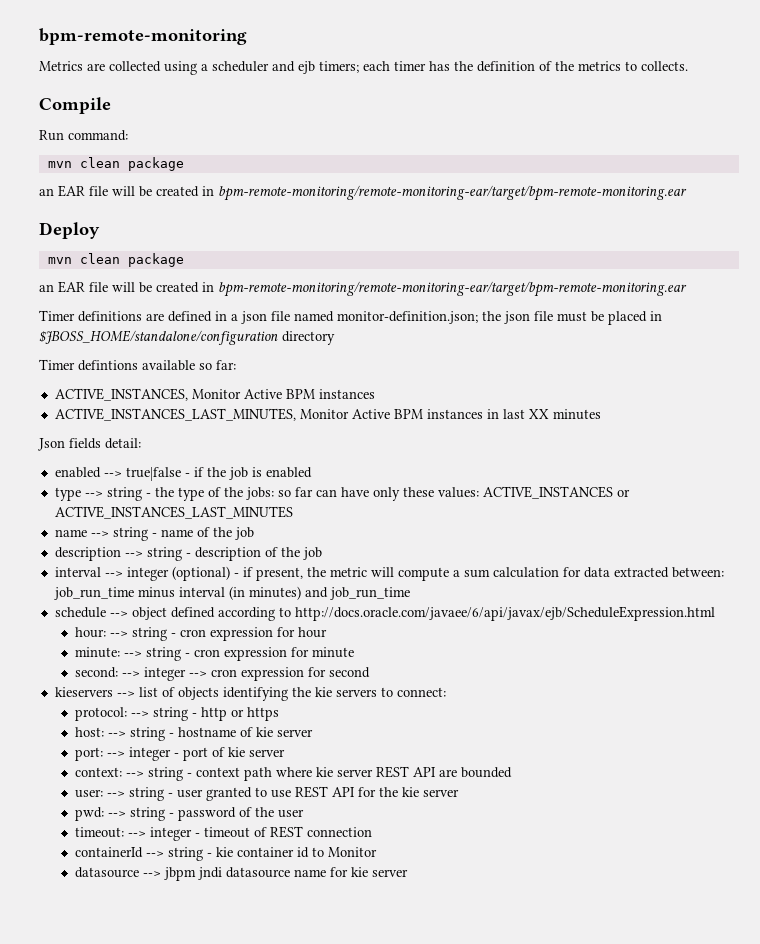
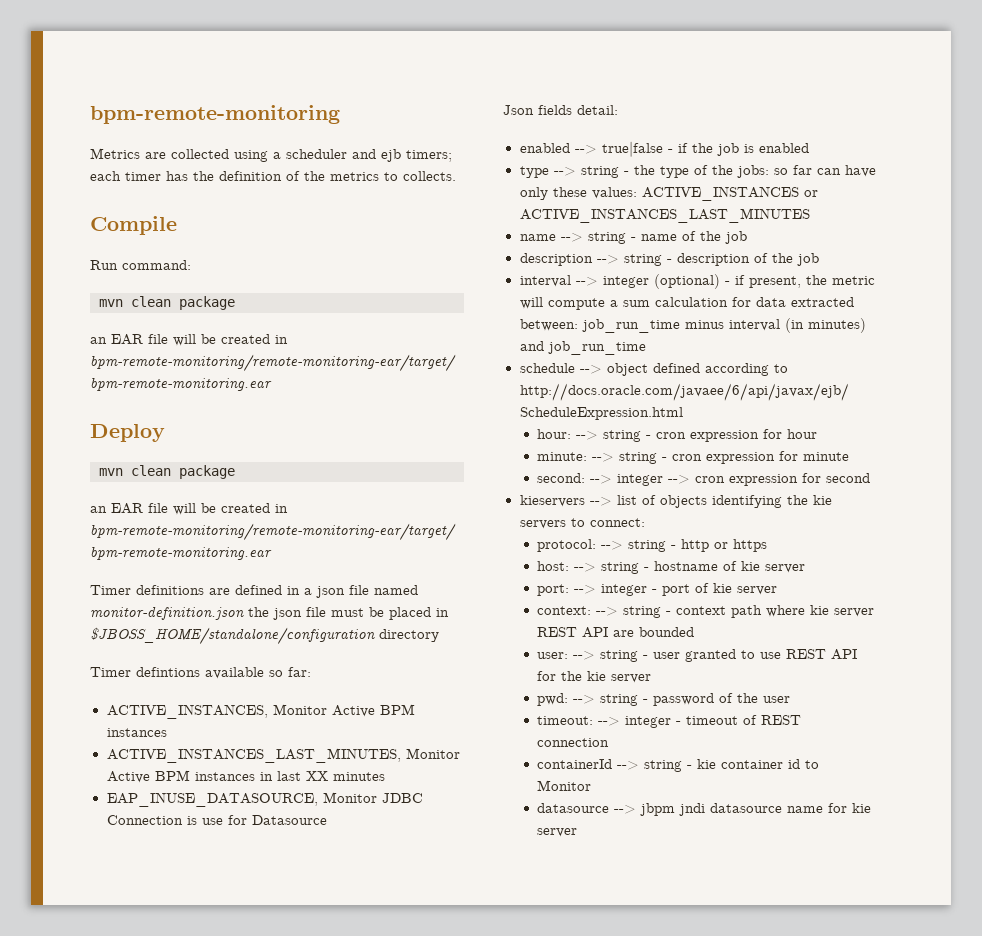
[337,311,478,324] monitor-definition.json; -> [90,606,244,620] monitor-definition.json
(601, 414) none -> [106,792,423,807] [106,815,327,825] // EAP_INUSE_DATASOURCE, Monitor JDBC Connection is use for Datasource

